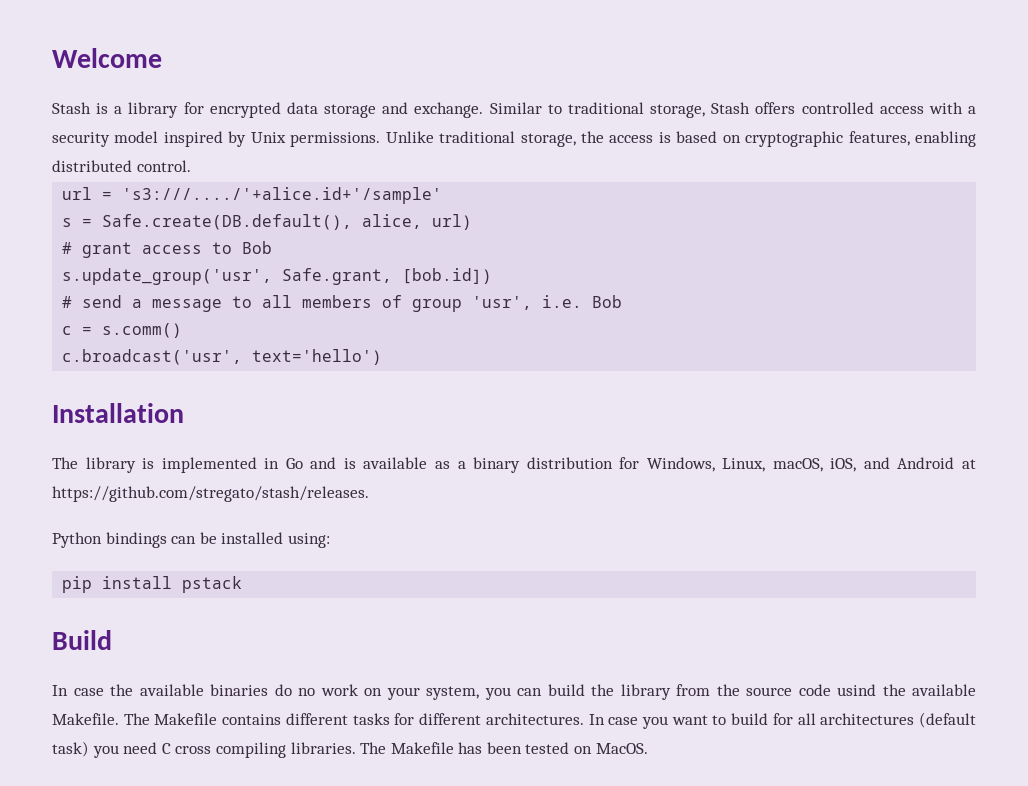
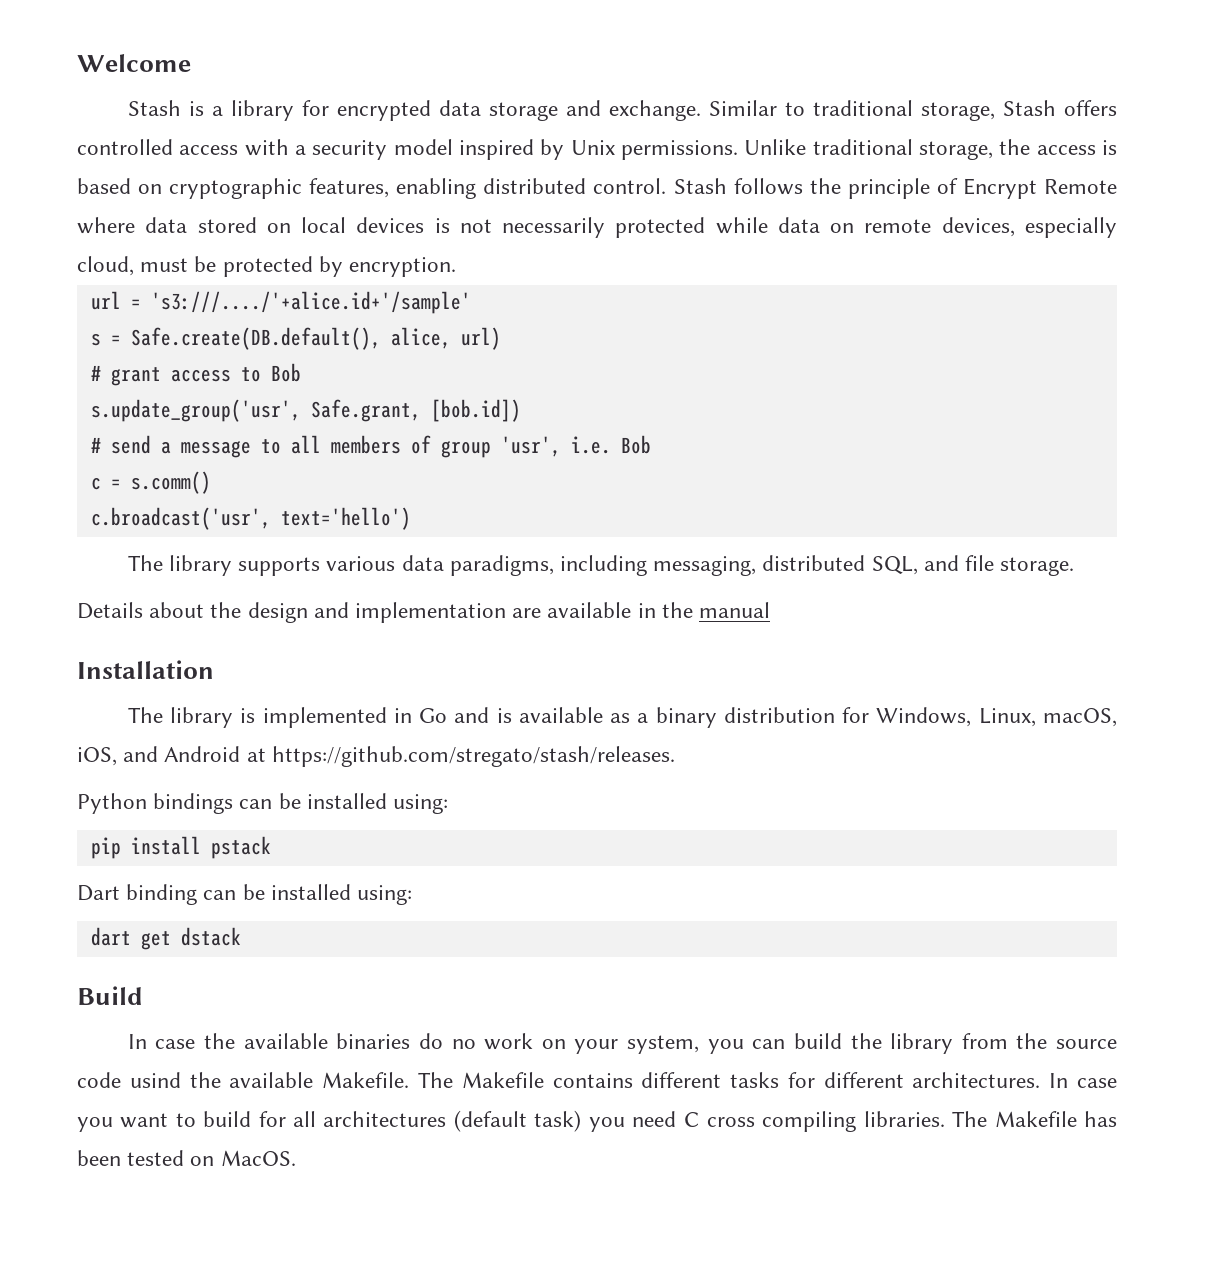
(191, 166) none -> [673,178,1117,199] [77,217,1117,238] [77,256,457,277] Stash follows the principle of Encrypt Remote where data stored on local devices is not necessarily protected while data on remote devices, especially cloud, must be protected by encryption.
(383, 357) none -> [127,555,1075,576] [77,602,771,623] // The library supports various data paradigms, including messaging, distributed SQL, and file storage. // Details about the design and implementation are available in the manual
(243, 584) none -> [77,884,413,905] [90,927,241,950] // Dart binding can be installed using: // dart get dstack

